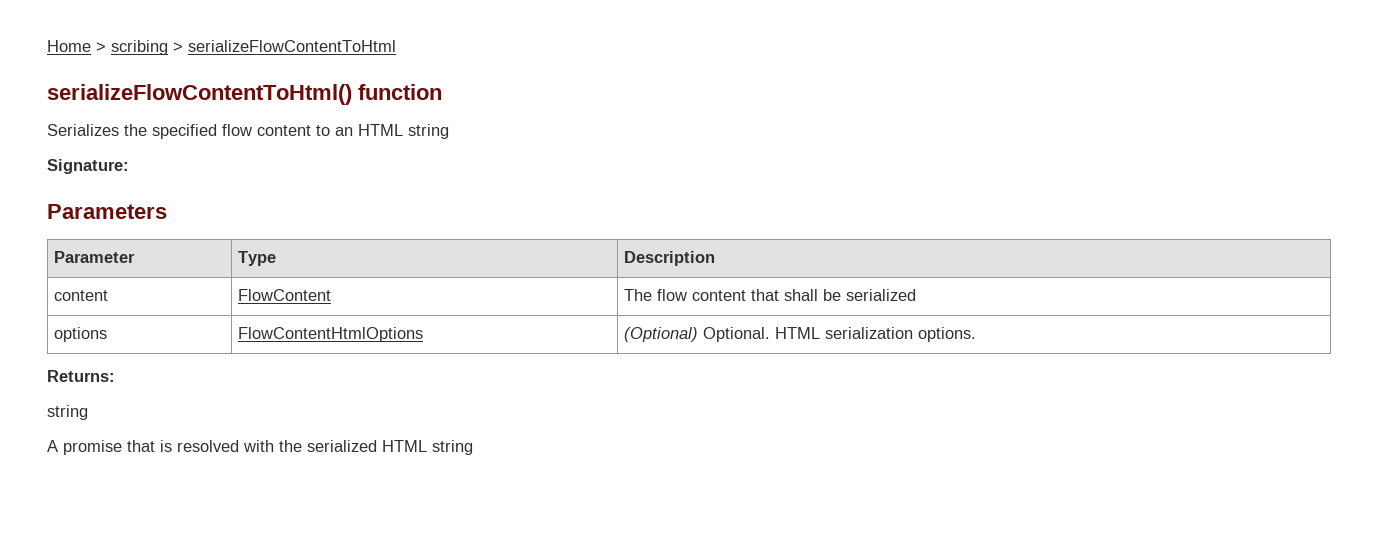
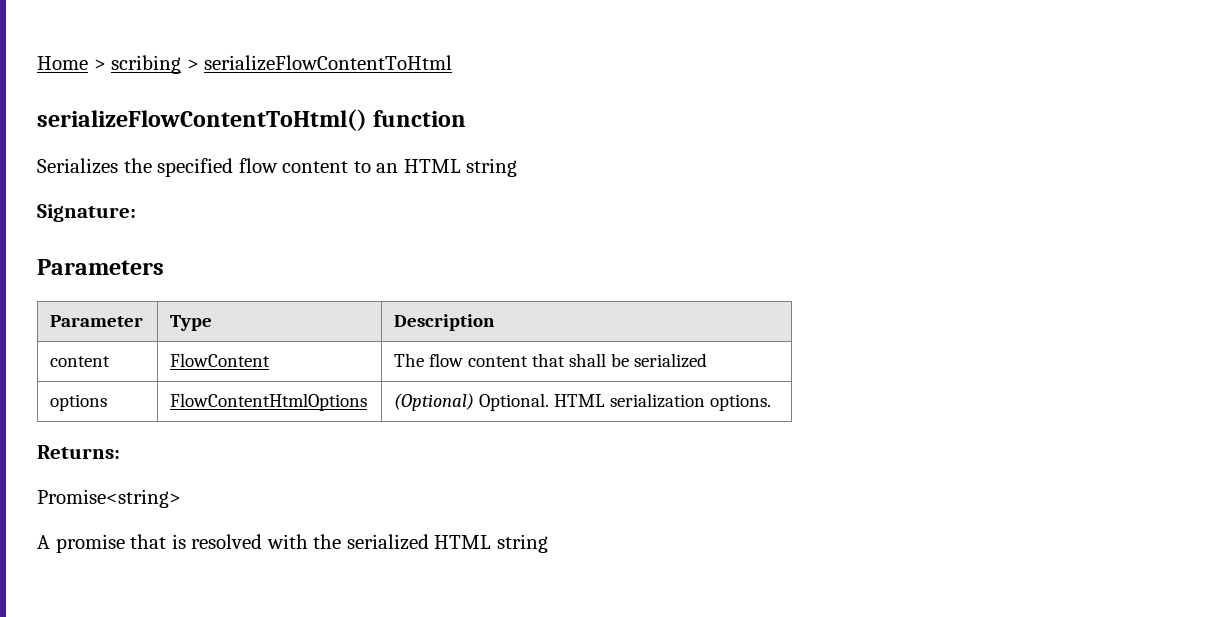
[47,405,88,420] string -> [37,489,181,508] Promise<string>

